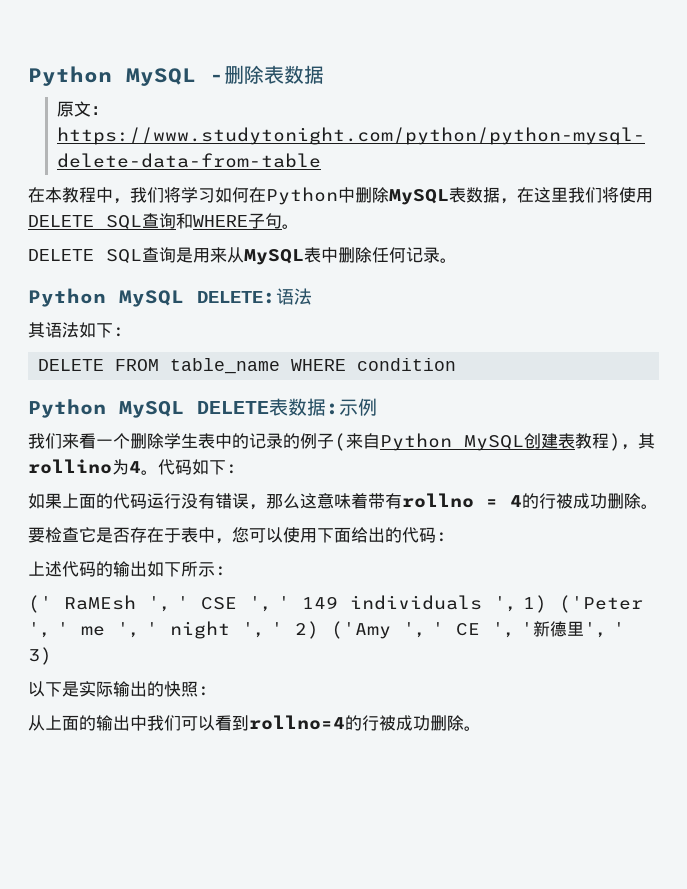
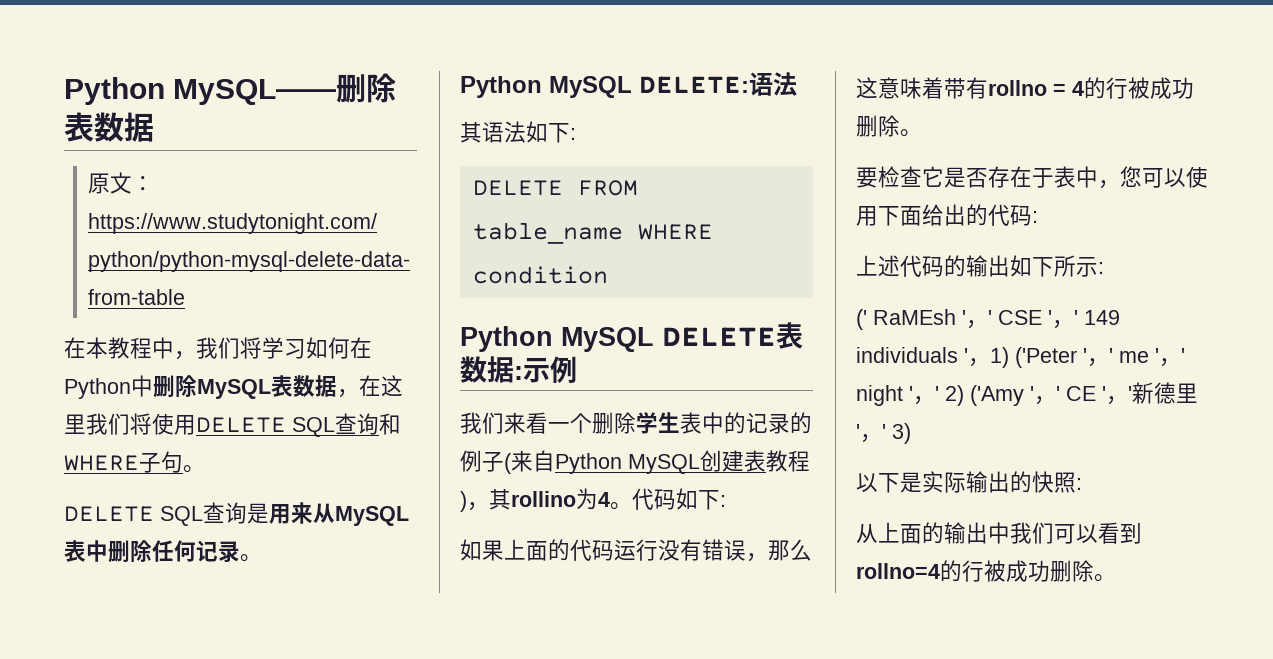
[28,66,224,86] Python MySQL - -> [64,77,337,105] Python MySQL——

